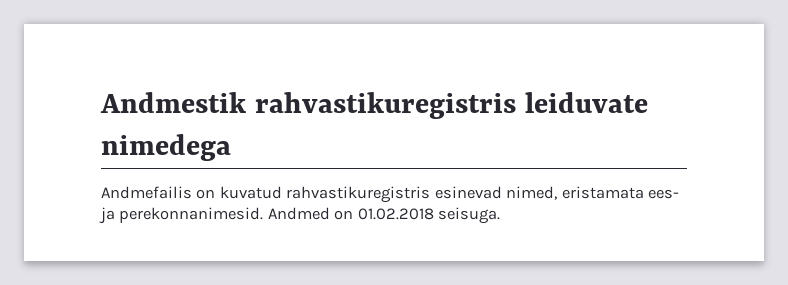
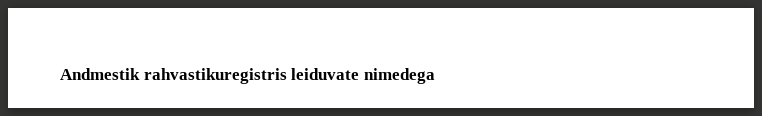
[101,186,680,203] [99,207,501,224] // Andmefailis on kuvatud rahvastikuregistris esinevad nimed, eristamata ees- ja perekonnanimesid. Andmed on 01.02.2018 seisuga. -> (435, 76) none

